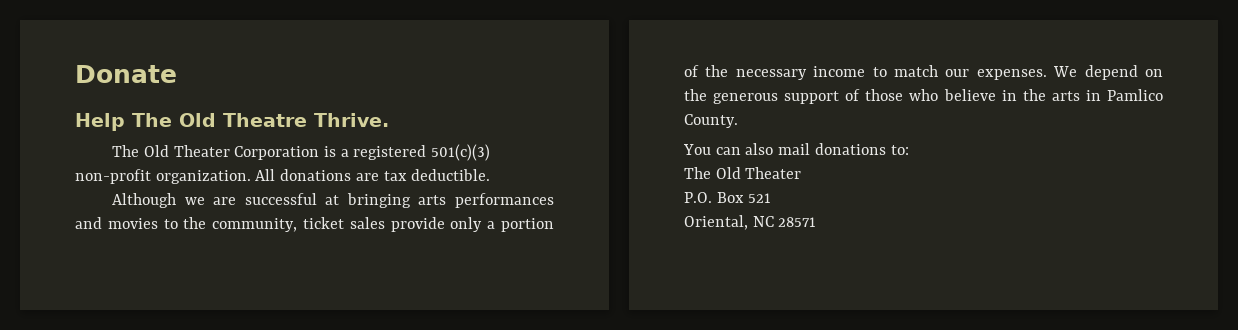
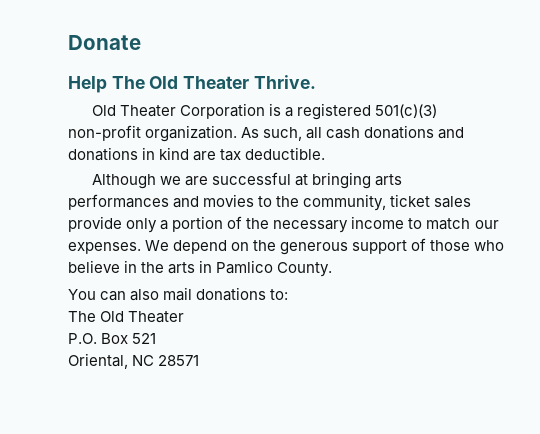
[223,113,307,127] Theatre -> [183,76,250,89] Theater
[112,145,140,157] The -> (316, 82) none
[255,169,352,181] All donations -> [241,125,465,141] [68,147,190,161] As such, all cash donations and donations in kind

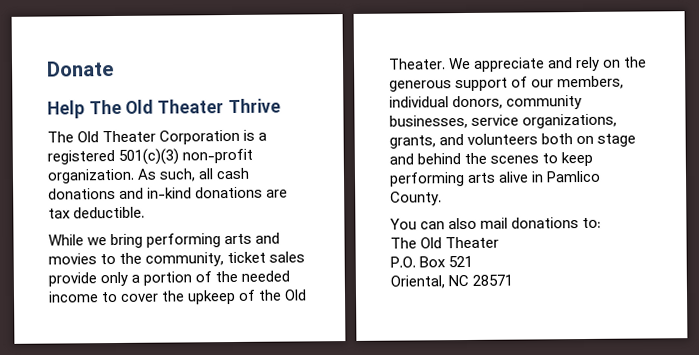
[253,75,316,89] Thrive. // -> [227,98,281,114] [47,131,74,143] Thrive // The
[68,147,190,161] donations in kind -> [147,186,264,199] in-kind donations
[91,172,402,189] [68,194,169,210] Although we are successful at bringing arts performances -> [48,233,253,249] While we bring performing arts
[273,220,349,233] necessary -> [241,270,291,282] needed
[426,218,499,230] [68,240,228,254] match our expenses. We depend -> [120,289,308,305] [388,56,601,72] cover the upkeep of the Old Theater. We appreciate and rely
[430,240,505,251] [68,260,196,274] those who believe in the arts -> [531,75,625,90] [389,95,583,110] [389,113,618,129] [389,133,637,149] [389,151,594,167] [389,171,530,187] our members, individual donors, community businesses, service organizations, grants, and volunteers both on stage and behind the scenes to keep performing arts alive

